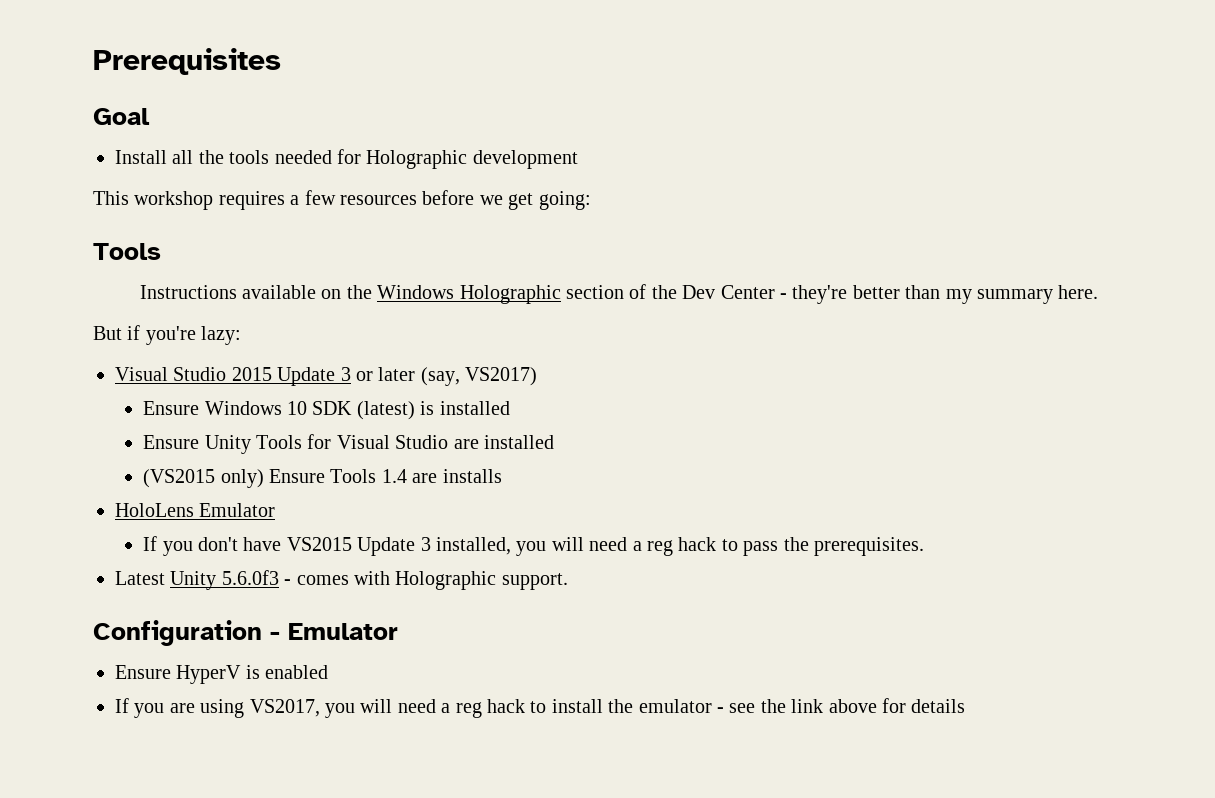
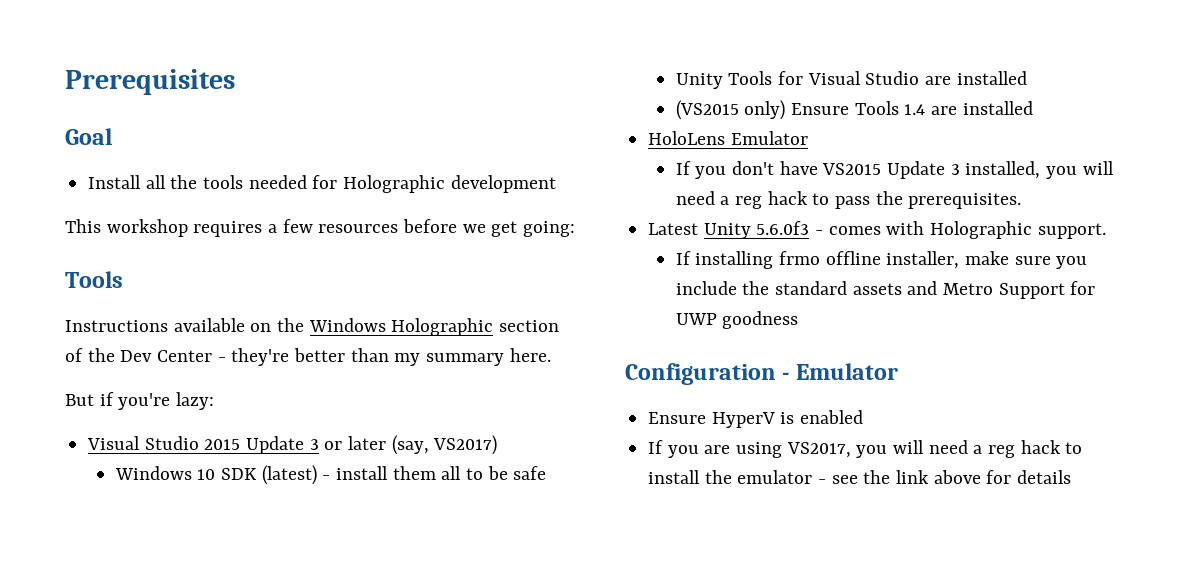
[143,401,200,415] Ensure -> (498, 445) none
[420,401,510,415] [143,435,200,449] is installed // Ensure -> [322,466,547,480] - install them all to be safe //
[442,469,502,483] installs -> [962,101,1033,115] installed
(568, 581) none -> [675,251,1088,269] [675,281,1096,299] [675,311,799,329] // If installing frmo offline installer, make sure you include the standard assets and Metro Support for UWP goodness

